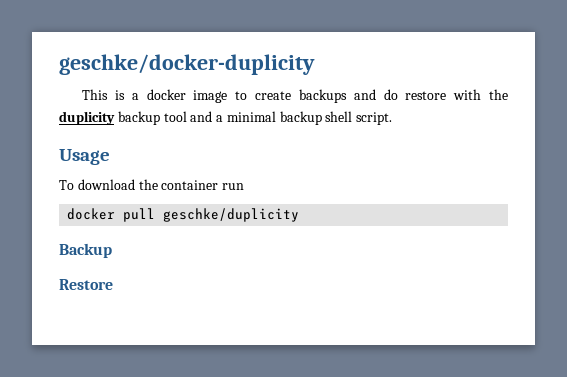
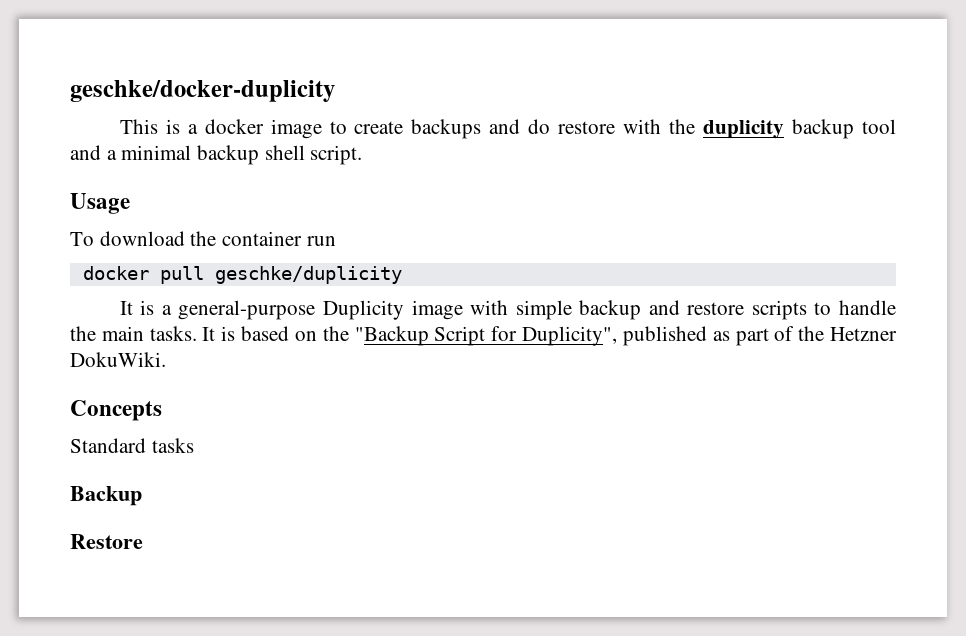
(300, 215) none -> [119,300,896,320] [70,326,898,346] [70,352,166,367] [70,400,162,421] [70,438,194,453] // It is a general-purpose Duplicity image with simple backup and restore scripts to handle the main tasks. It is based on the "Backup Script for Duplicity", published as part of the Hetzner DokuWiki. // Concepts // Standard tasks

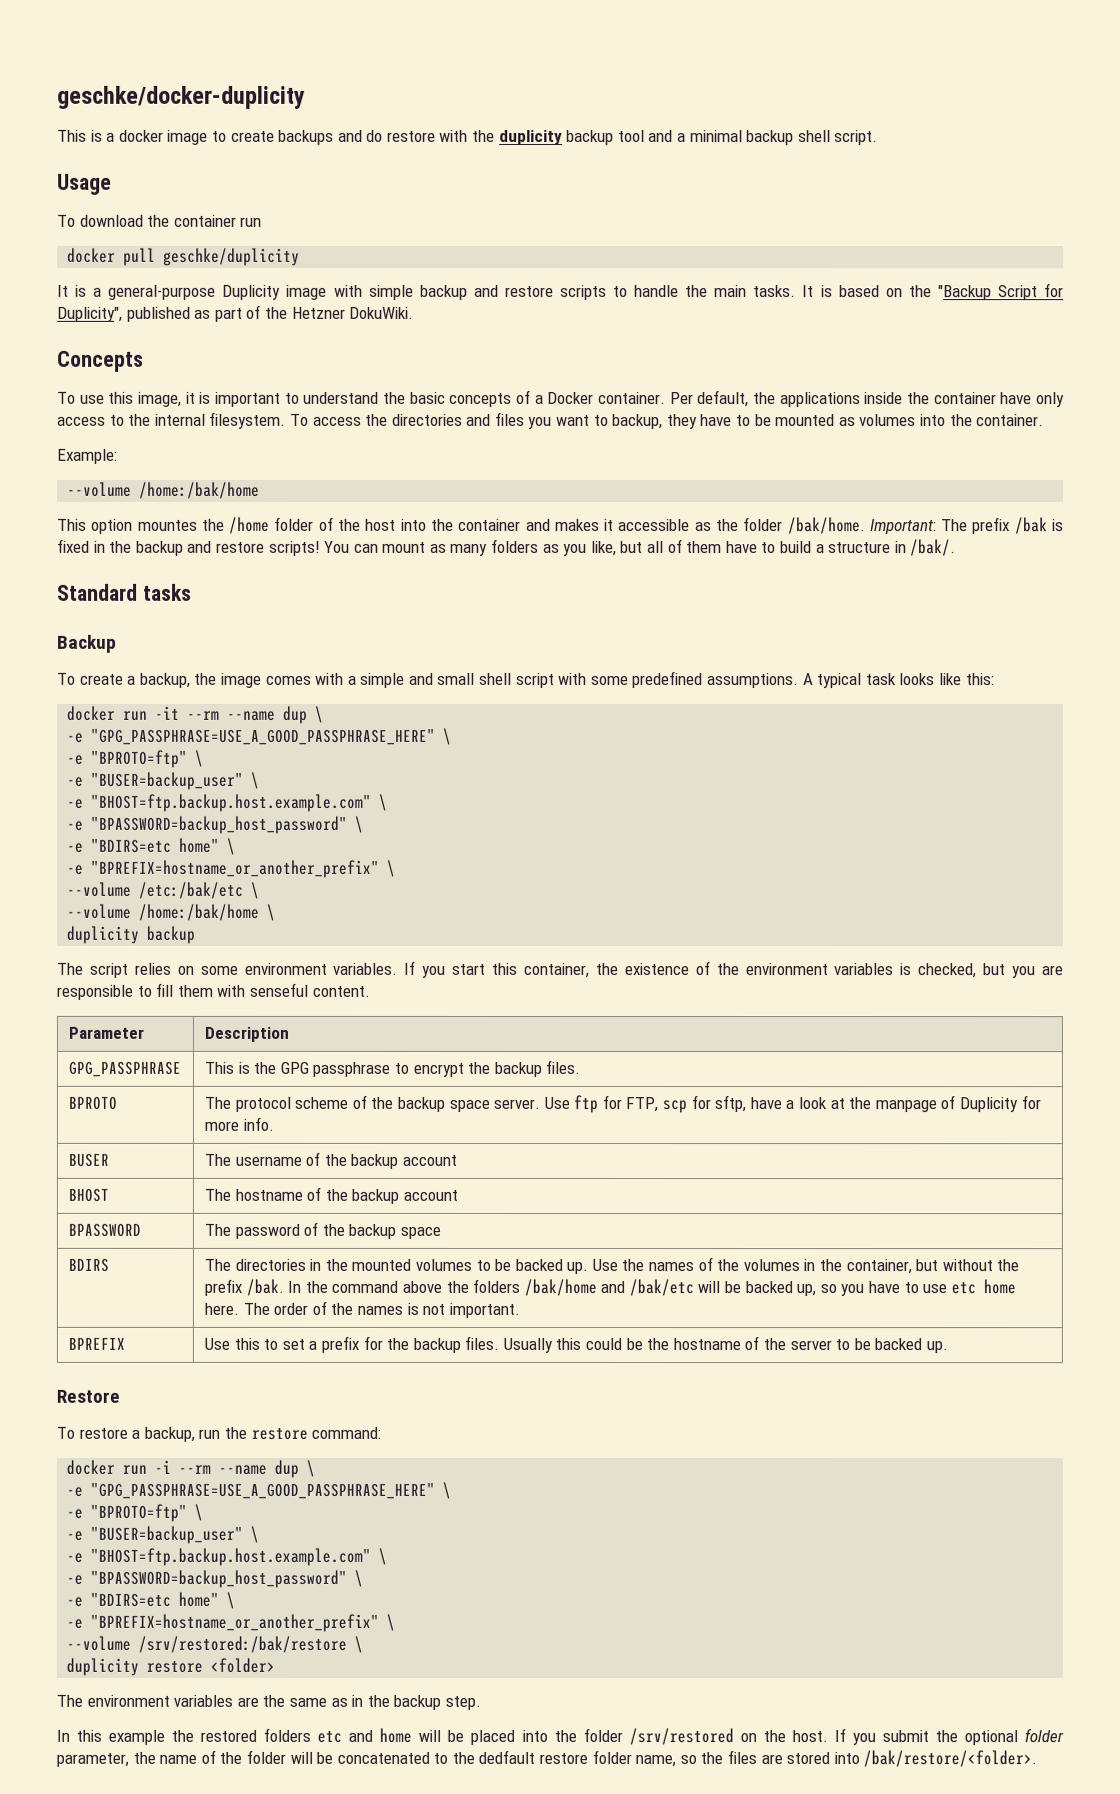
[70,438,194,453] [70,486,142,506] [70,534,143,549] Standard tasks // Backup // Restore -> [57,389,1065,408] [57,411,1045,430] [57,448,118,464] [67,481,261,499] [57,516,1064,535] [57,538,957,557] [57,583,192,601] [57,634,117,653] [57,671,995,689] [67,705,325,724] [67,727,453,745] [67,749,205,768] [67,771,261,790] [67,793,389,812] [67,815,365,834] [67,837,237,855] [67,859,397,878] [67,881,261,899] [66,903,276,921] [66,925,196,944] [56,960,1063,979] [56,982,370,1000] [67,1026,144,1039] [203,1026,289,1042] [67,1061,181,1077] [203,1059,581,1077] [67,1096,117,1110] [203,1094,1041,1114] [203,1116,274,1131] [67,1153,109,1167] [203,1151,457,1169] [67,1188,109,1202] [203,1186,458,1204] [67,1223,141,1237] [203,1221,441,1239] [67,1258,109,1272] [203,1257,1020,1275] [203,1278,1016,1297] [203,1300,520,1318] [67,1337,125,1350] [203,1335,948,1354] [56,1389,120,1403] [56,1426,382,1442] [66,1459,316,1478] [66,1481,452,1499] [66,1503,204,1522] [66,1525,260,1544] [66,1547,388,1566] [66,1569,364,1588] [66,1591,236,1609] [66,1613,396,1632] [66,1635,364,1653] [66,1657,276,1676] [56,1694,481,1710] [56,1727,1064,1746] [56,1749,1038,1768] To use this image, it is important to understand the basic concepts of a Docker container. Per default, the applications inside the container have only access to the internal filesystem. To access the directories and files you want to backup, they have to be mounted as volumes into the container. // Example: // --volume /home:/bak/home // This option mountes the /home folder of the host into the container and makes it accessible as the folder /bak/home. Important: The prefix /bak is fixed in the backup and restore scripts! You can mount as many folders as you like, but all of them have to build a structure in /bak/. // Standard tasks // Backup // To create a backup, the image comes with a simple and small shell script with some predefined assumptions. A typical task looks like this: // docker run -it --rm --name dup \ // -e "GPG_PASSPHRASE=USE_A_GOOD_PASSPHRASE_HERE" \ // -e "BPROTO=ftp" \ // -e "BUSER=backup_user" \ // -e "BHOST=ftp.backup.host.example.com" \ // -e "BPASSWORD=backup_host_password" \ // -e "BDIRS=etc home" \ // -e "BPREFIX=hostname_or_another_prefix" \ // --volume /etc:/bak/etc \ // --volume /home:/bak/home \ // duplicity backup // The script relies on some environment variables. If you start this container, the existence of the environment variables is checked, but you are responsible to fill them with senseful content. // Parameter | Description // GPG_PASSPHRASE | This is the GPG passphrase to encrypt the backup files. // BPROTO | The protocol scheme of the backup space server. Use ftp for FTP, scp for sftp, have a look at the manpage of Duplicity for more info. // BUSER | The username of the backup account // BHOST | The hostname of the backup account // BPASSWORD | The password of the backup space // BDIRS | The directories in the mounted volumes to be backed up. Use the names of the volumes in the container, but without the prefix /bak. In the command above the folders /bak/home and /bak/etc will be backed up, so you have to use etc home here. The order of the names is not important. // BPREFIX | Use this to set a prefix for the backup files. Usually this could be the hostname of the server to be backed up. // Restore // To restore a backup, run the restore command: // docker run -i --rm --name dup \ // -e "GPG_PASSPHRASE=USE_A_GOOD_PASSPHRASE_HERE" \ // -e "BPROTO=ftp" \ // -e "BUSER=backup_user" \ // -e "BHOST=ftp.backup.host.example.com" \ // -e "BPASSWORD=backup_host_password" \ // -e "BDIRS=etc home" \ // -e "BPREFIX=hostname_or_another_prefix" \ // --volume /srv/restored:/bak/restore \ // duplicity restore <folder> // The environment variables are the same as in the backup step. // In this example the restored folders etc and home will be placed into the folder /srv/restored on the host. If you submit the optional folder parameter, the name of the folder will be concatenated to the dedfault restore folder name, so the files are stored into /bak/restore/<folder>.

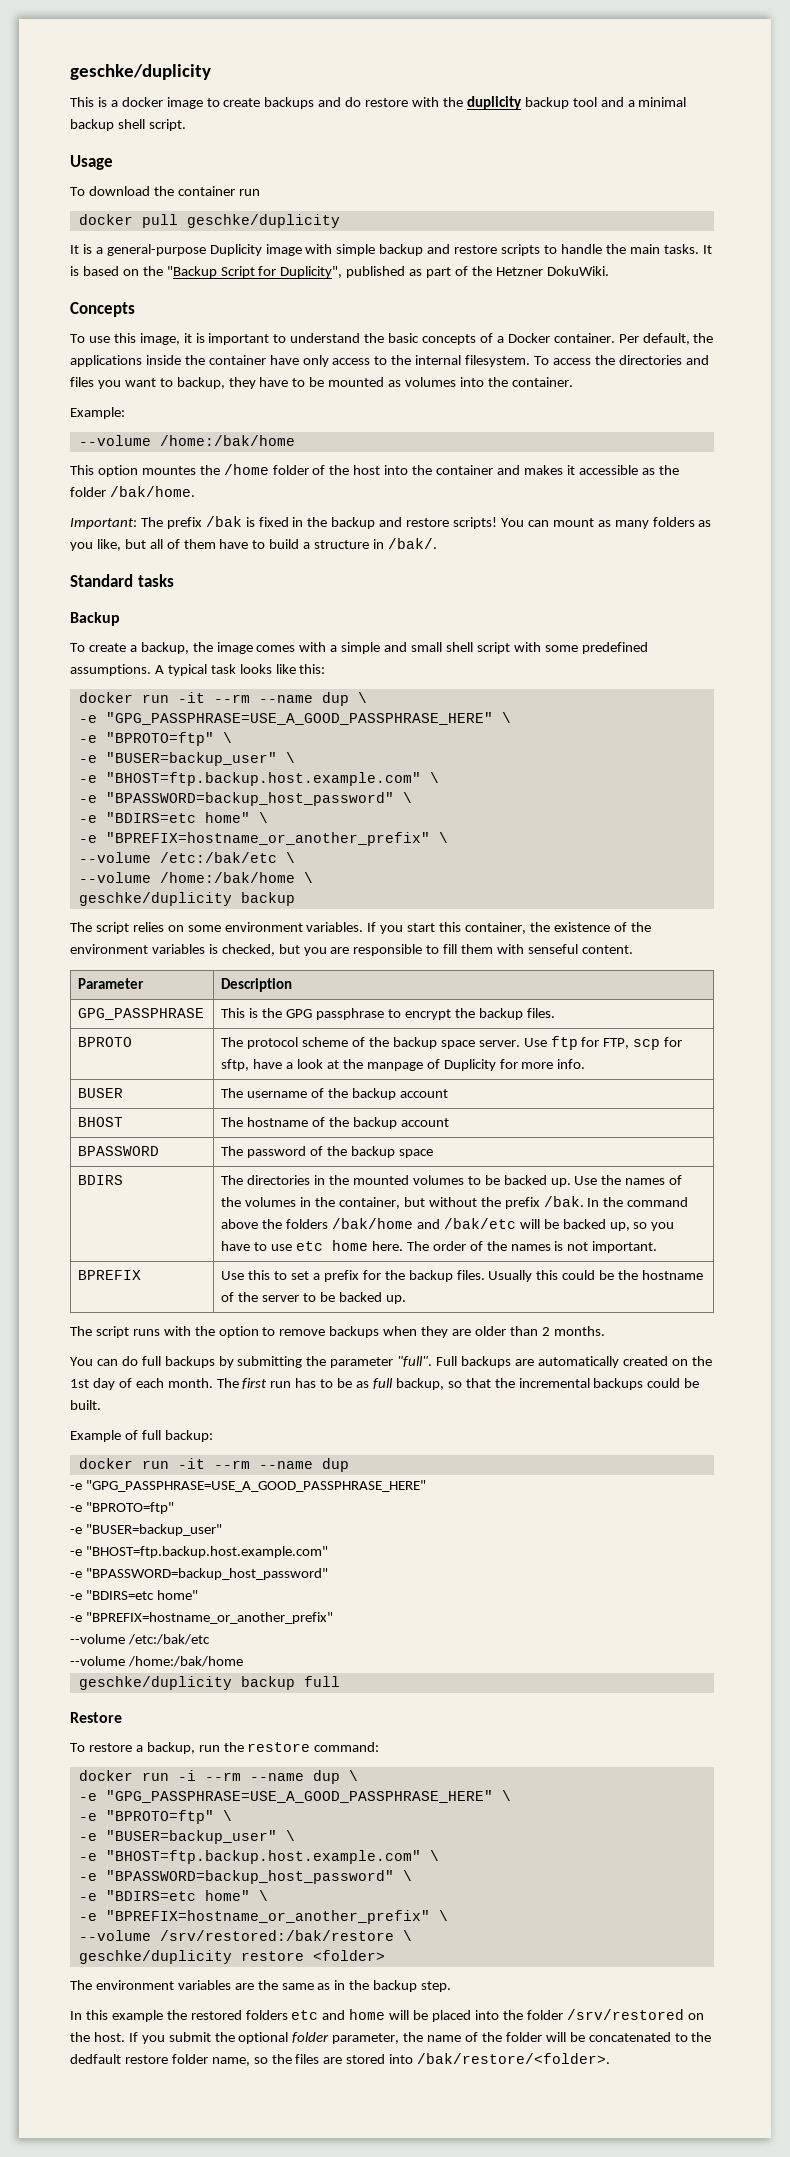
[57,85,306,109] geschke/docker-duplicity -> [70,64,211,80] geschke/duplicity
(866, 526) none -> (195, 491) //
[66,925,140,944] duplicity -> [78,892,232,906] geschke/duplicity
(948, 1347) none -> [70,1326,605,1338] [70,1356,712,1368] [70,1378,700,1390] [70,1400,101,1410] [70,1430,213,1442] [78,1458,349,1472] [70,1480,426,1492] [70,1502,174,1514] [70,1524,222,1536] [70,1546,328,1558] [70,1568,328,1580] [70,1590,198,1600] [70,1612,333,1624] [70,1634,210,1645] [70,1656,243,1667] [78,1676,340,1690] // The script runs with the option to remove backups when they are older than 2 months. // You can do full backups by submitting the parameter "full". Full backups are automatically created on the 1st day of each month. The first run has to be as full backup, so that the incremental backups could be built. // Example of full backup: // docker run -it --rm --name dup // -e "GPG_PASSPHRASE=USE_A_GOOD_PASSPHRASE_HERE" // -e "BPROTO=ftp" // -e "BUSER=backup_user" // -e "BHOST=ftp.backup.host.example.com" // -e "BPASSWORD=backup_host_password" // -e "BDIRS=etc home" // -e "BPREFIX=hostname_or_another_prefix" // --volume /etc:/bak/etc // --volume /home:/bak/home // geschke/duplicity backup full
[66,1657,140,1676] duplicity -> [78,1950,232,1964] geschke/duplicity

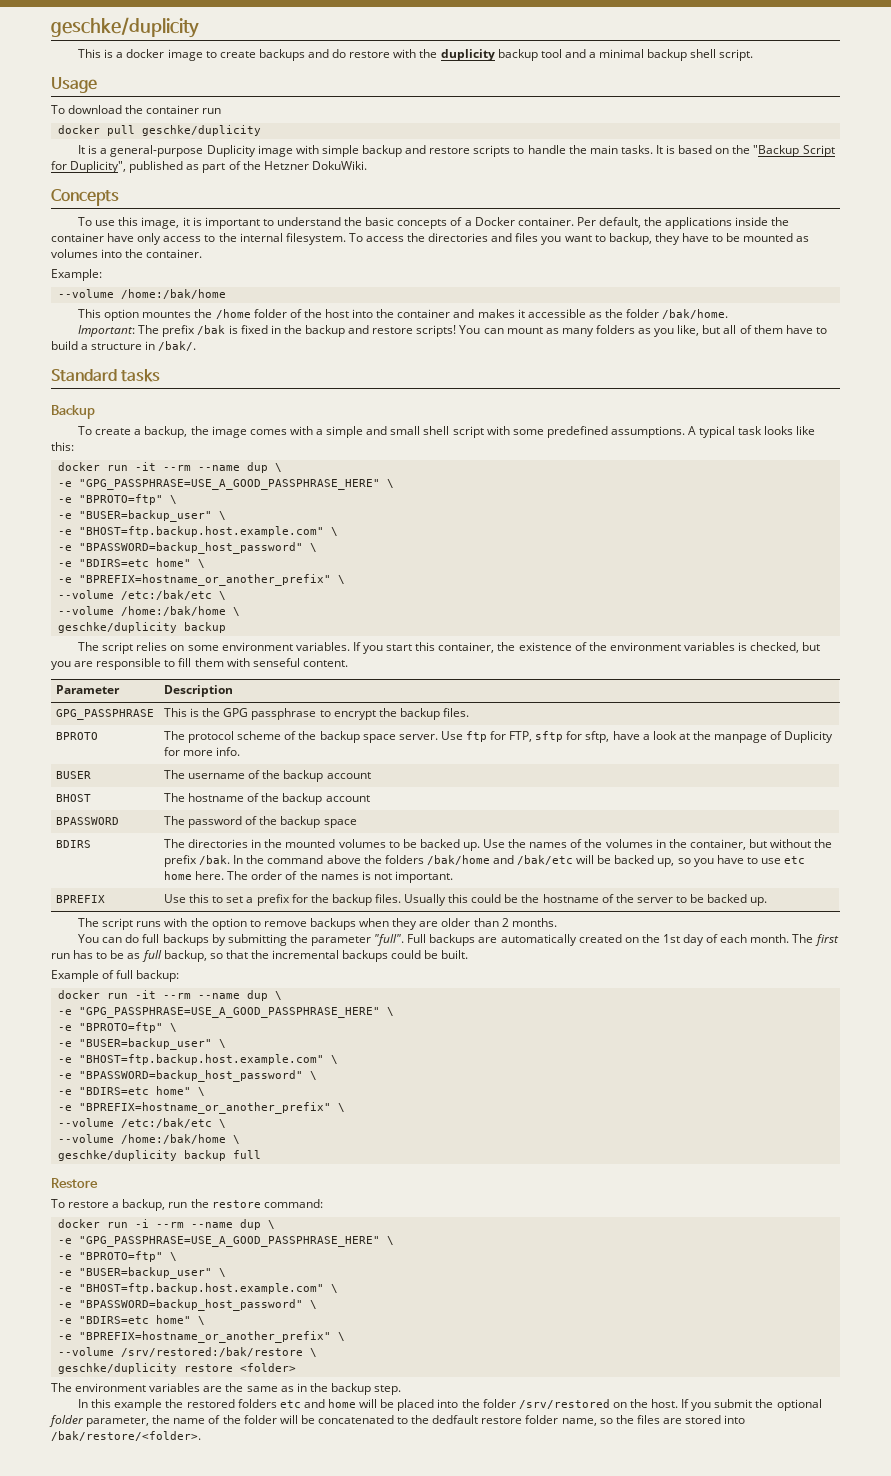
[633,1039,661,1050] scp -> [535,731,564,742] sftp
[70,1480,426,1492] [70,1502,174,1514] [70,1524,222,1536] [70,1546,328,1558] [70,1568,328,1580] [70,1590,198,1600] [70,1612,333,1624] [70,1634,210,1645] [70,1656,243,1667] // -e "GPG_PASSPHRASE=USE_A_GOOD_PASSPHRASE_HERE" // -e "BPROTO=ftp" // -e "BUSER=backup_user" // -e "BHOST=ftp.backup.host.example.com" // -e "BPASSWORD=backup_host_password" // -e "BDIRS=etc home" // -e "BPREFIX=hostname_or_another_prefix" // --volume /etc:/bak/etc // --volume /home:/bak/home -> [274,991,282,1000] [57,1007,394,1018] [57,1022,177,1033] [57,1038,226,1050] [57,1054,338,1065] [57,1070,317,1082] [57,1086,205,1096] [57,1102,345,1114] [57,1118,226,1128] [57,1134,240,1144] \ // -e "GPG_PASSPHRASE=USE_A_GOOD_PASSPHRASE_HERE" \ // -e "BPROTO=ftp" \ // -e "BUSER=backup_user" \ // -e "BHOST=ftp.backup.host.example.com" \ // -e "BPASSWORD=backup_host_password" \ // -e "BDIRS=etc home" \ // -e "BPREFIX=hostname_or_another_prefix" \ // --volume /etc:/bak/etc \ // --volume /home:/bak/home \

